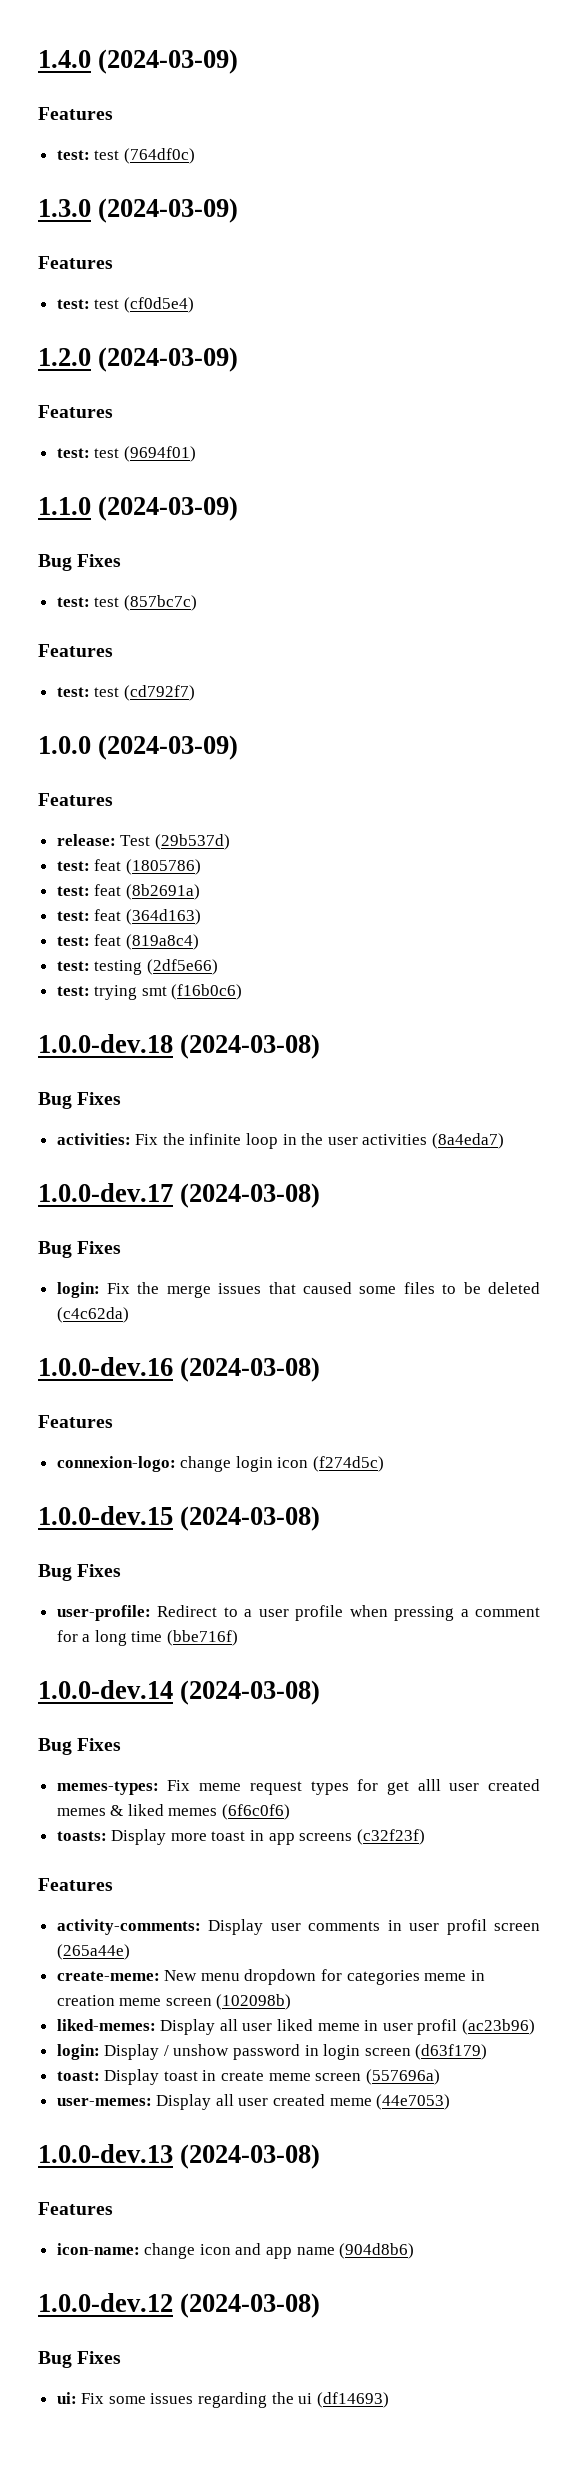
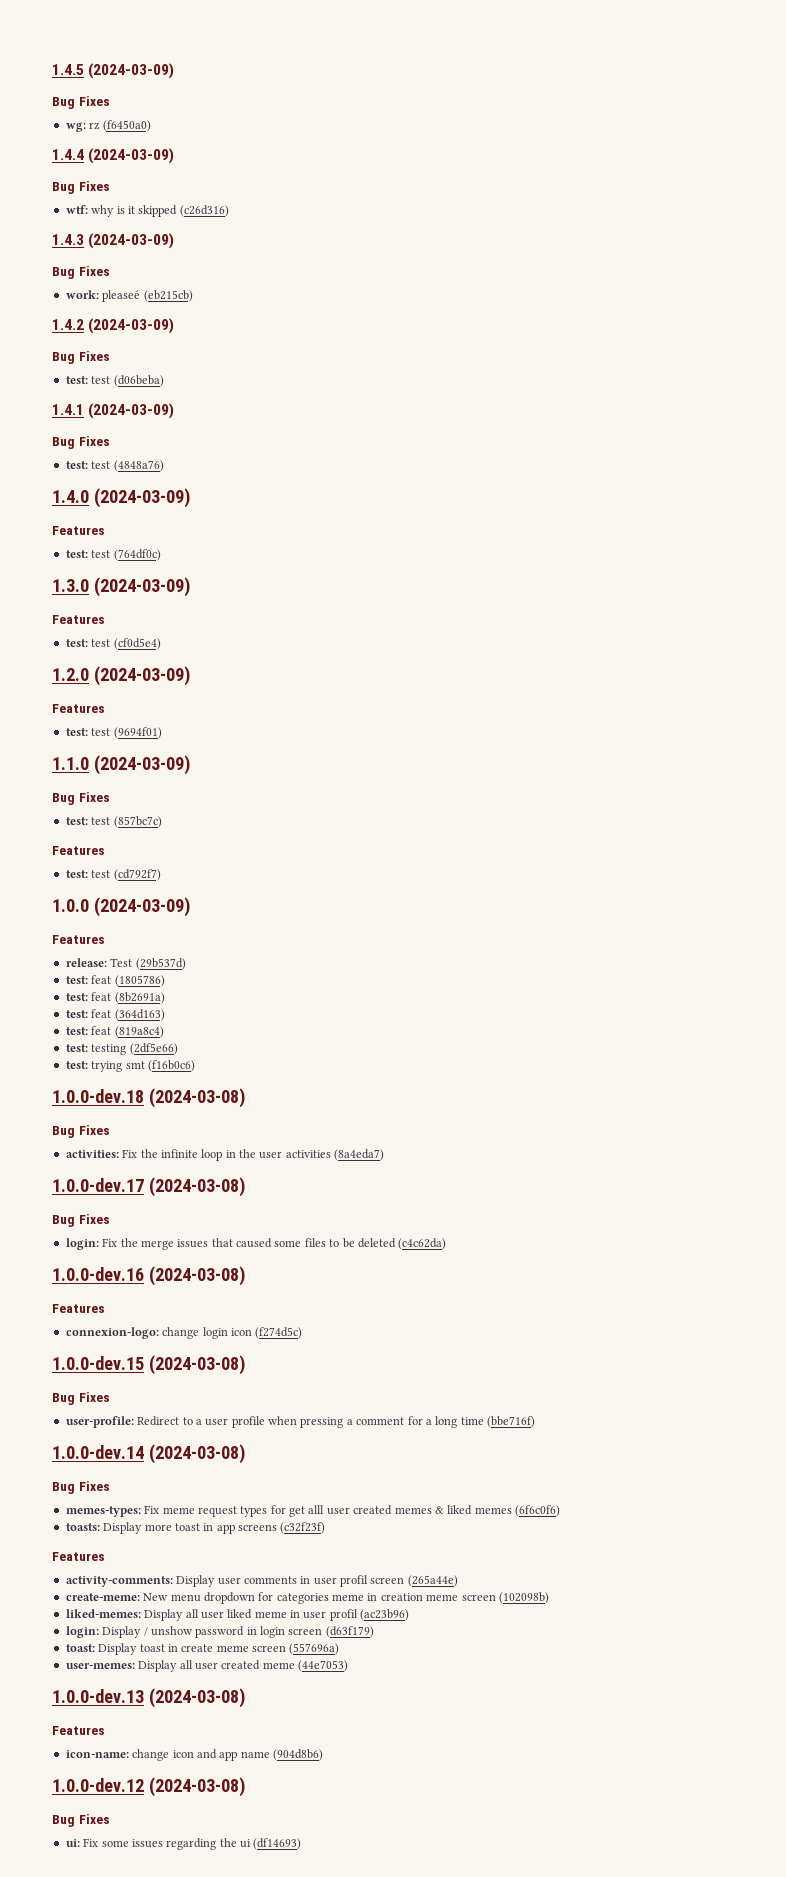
(38, 59) none -> [52,63,175,79] [52,96,110,109] [65,120,151,132] [52,148,175,164] [52,181,110,194] [65,205,229,217] [52,233,175,249] [52,266,110,279] [65,290,193,302] [52,318,175,334] [52,351,110,364] [65,375,164,387] [52,403,175,419] [52,436,110,449] [65,460,164,472] 1.4.5 (2024-03-09) // Bug Fixes // wg: rz (f6450a0) // 1.4.4 (2024-03-09) // Bug Fixes // wtf: why is it skipped (c26d316) // 1.4.3 (2024-03-09) // Bug Fixes // work: pleaseé (eb215cb) // 1.4.2 (2024-03-09) // Bug Fixes // test: test (d06beba) // 1.4.1 (2024-03-09) // Bug Fixes // test: test (4848a76) //

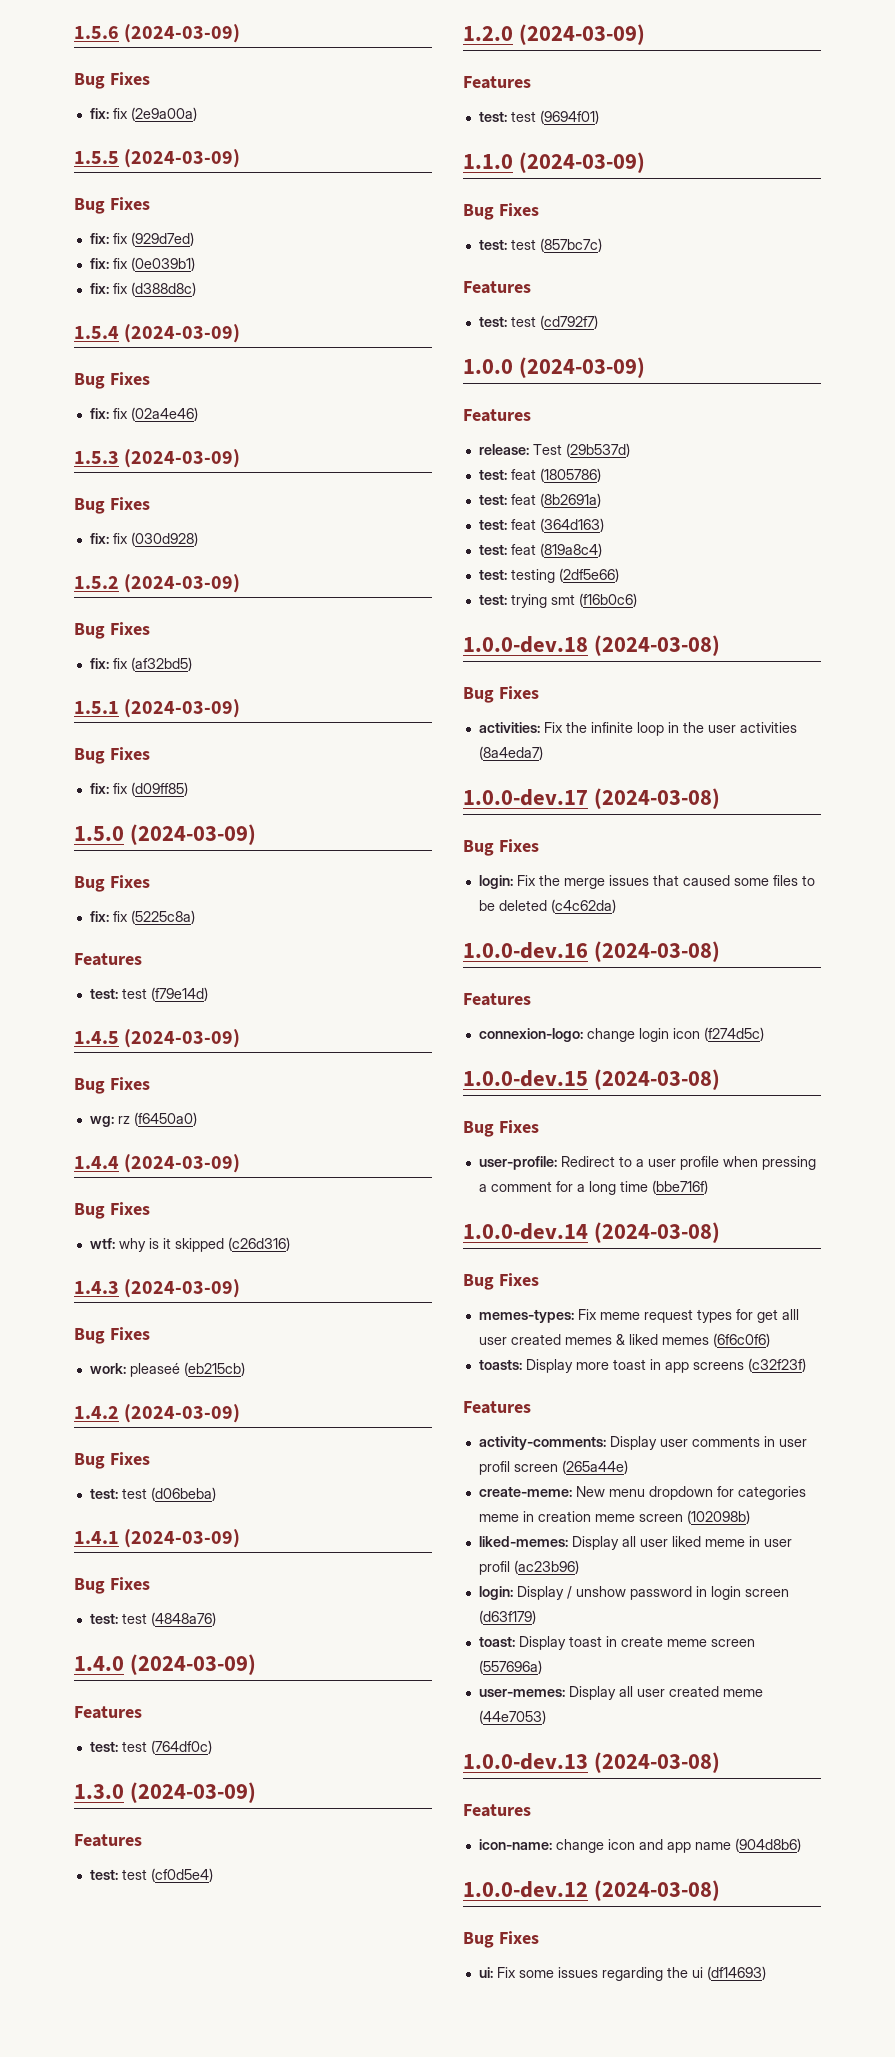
(52, 69) none -> [74,24,241,43] [74,72,150,89] [89,107,197,121] [74,149,241,168] [74,197,150,214] [89,232,194,246] [89,257,195,271] [89,282,196,296] [74,324,241,343] [74,372,150,389] [89,407,198,421] [74,449,241,468] [74,497,150,514] [89,532,198,546] [74,574,241,593] [74,622,150,639] [89,657,192,671] [74,699,241,718] [74,747,150,764] [89,782,188,796] [74,824,257,845] [74,875,150,892] [89,910,195,924] [74,953,142,966] [89,987,208,1001] 1.5.6 (2024-03-09) // Bug Fixes // fix: fix (2e9a00a) // 1.5.5 (2024-03-09) // Bug Fixes // fix: fix (929d7ed) // fix: fix (0e039b1) // fix: fix (d388d8c) // 1.5.4 (2024-03-09) // Bug Fixes // fix: fix (02a4e46) // 1.5.3 (2024-03-09) // Bug Fixes // fix: fix (030d928) // 1.5.2 (2024-03-09) // Bug Fixes // fix: fix (af32bd5) // 1.5.1 (2024-03-09) // Bug Fixes // fix: fix (d09ff85) // 1.5.0 (2024-03-09) // Bug Fixes // fix: fix (5225c8a) // Features // test: test (f79e14d) //

